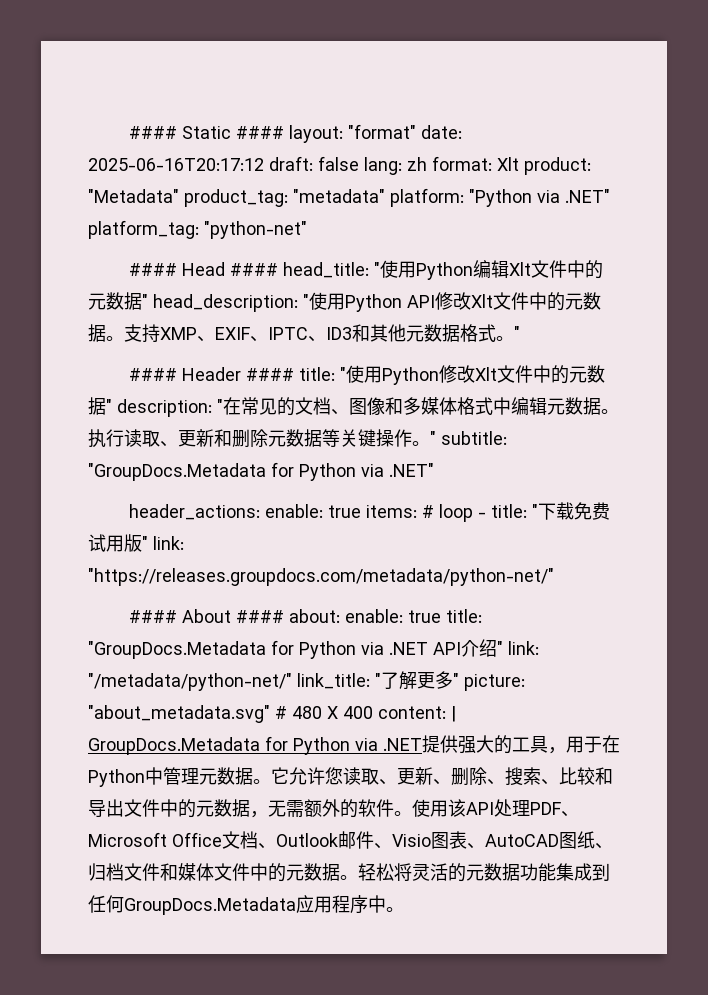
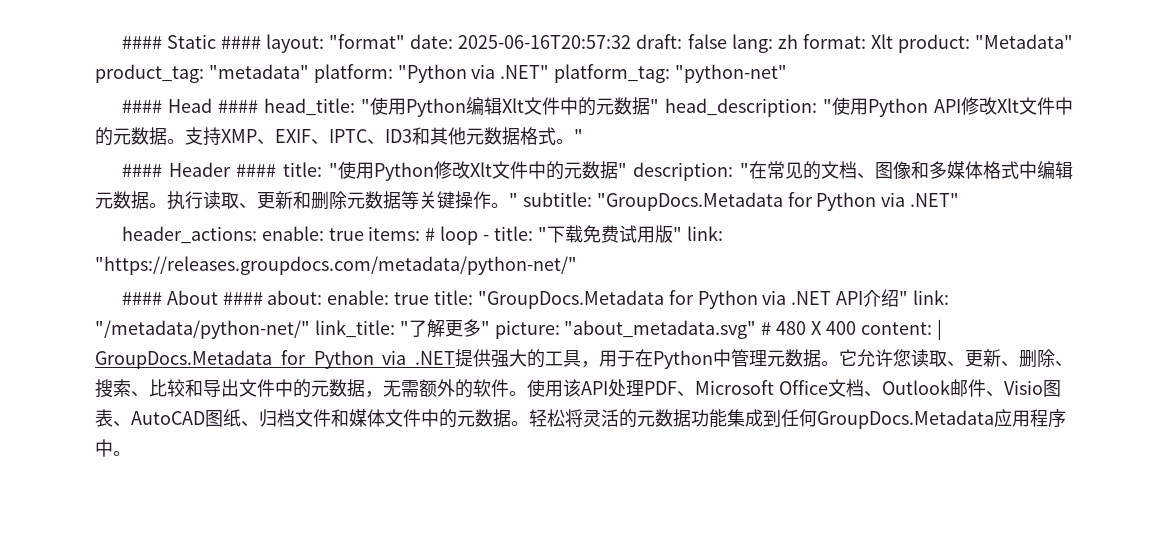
[88,158,264,171] 2025-06-16T20:17:12 -> [458,35,632,49] 2025-06-16T20:57:32

